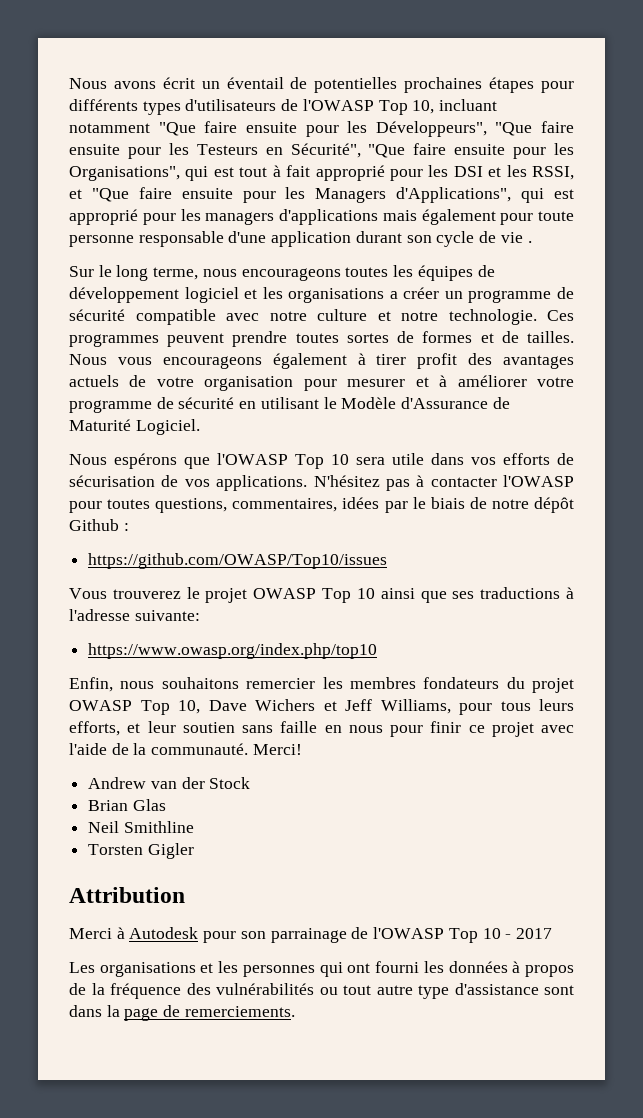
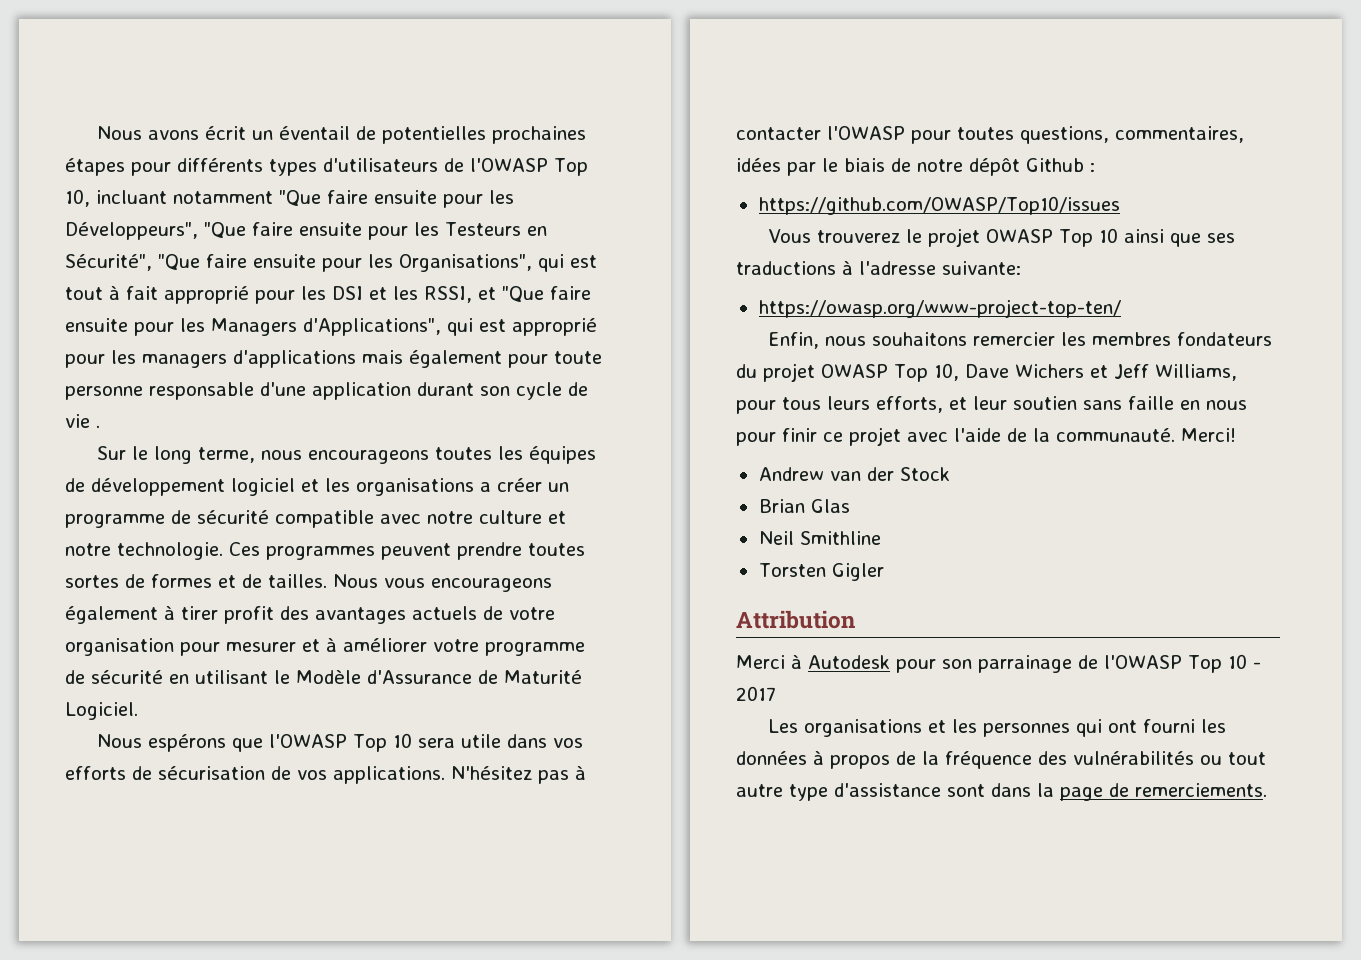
[88,643,378,659] https://www.owasp.org/index.php/top10 -> [758,299,1121,318] https://owasp.org/www-project-top-ten/

